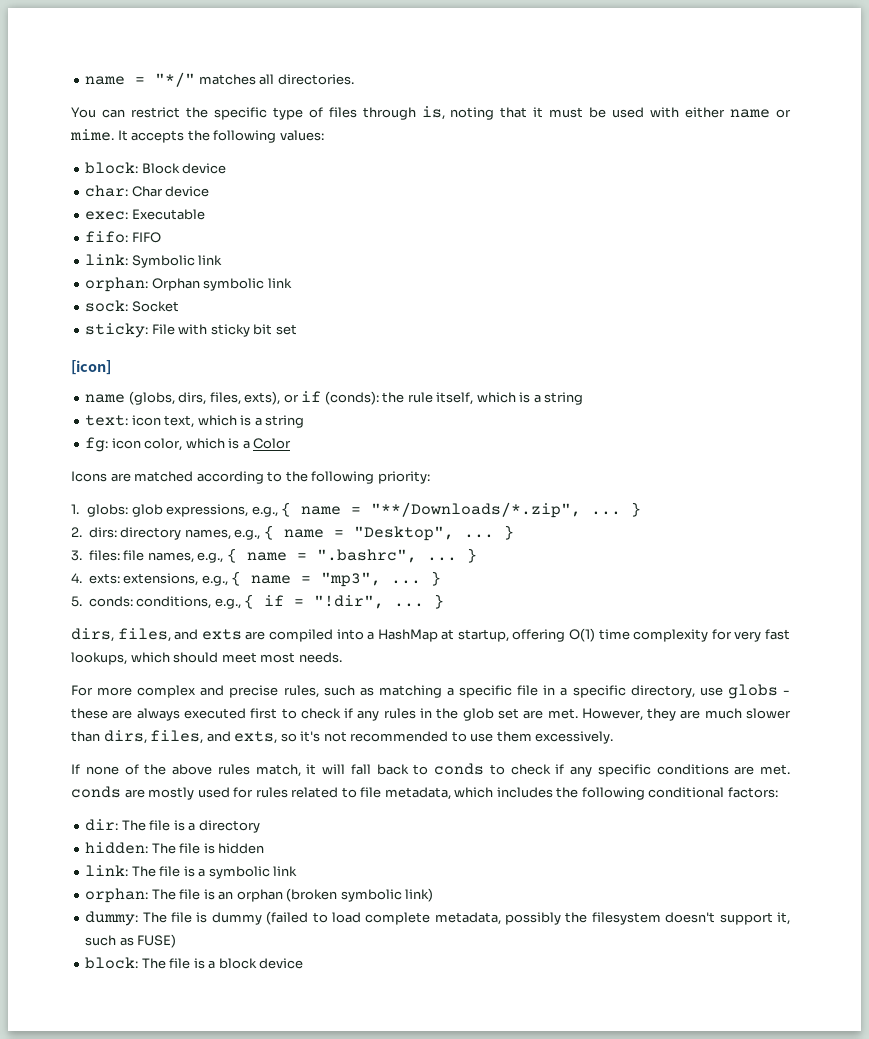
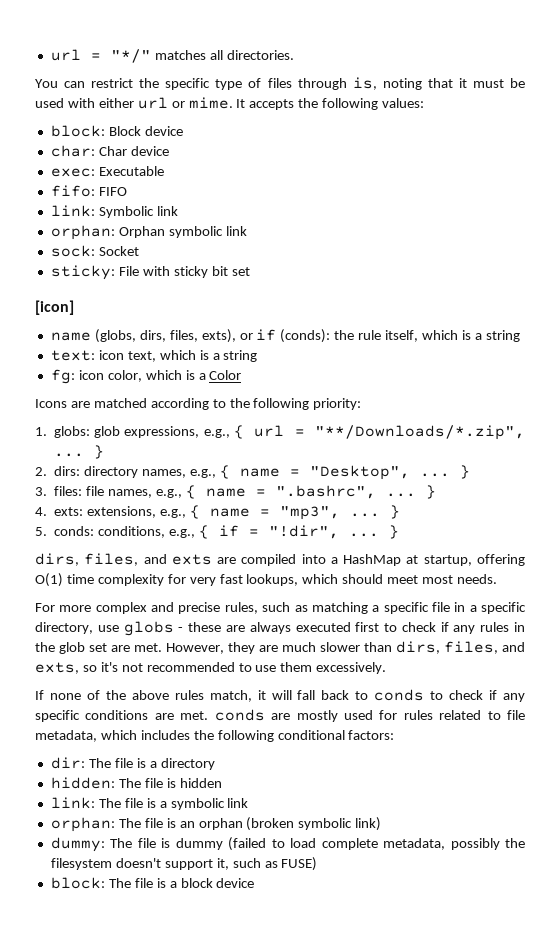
[85,76,126,85] name -> [50,49,81,61] url
[730,109,771,118] name -> [137,97,168,109] url
[301,506,342,515] name -> [254,425,285,437] url

